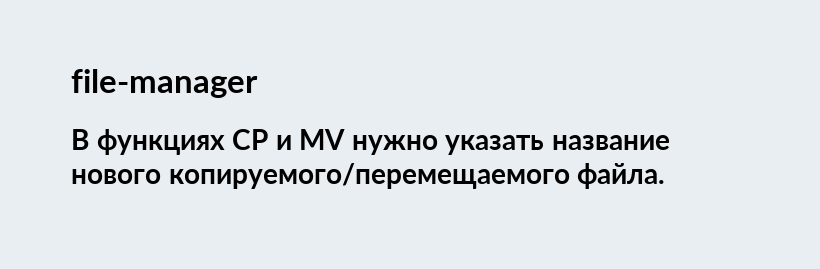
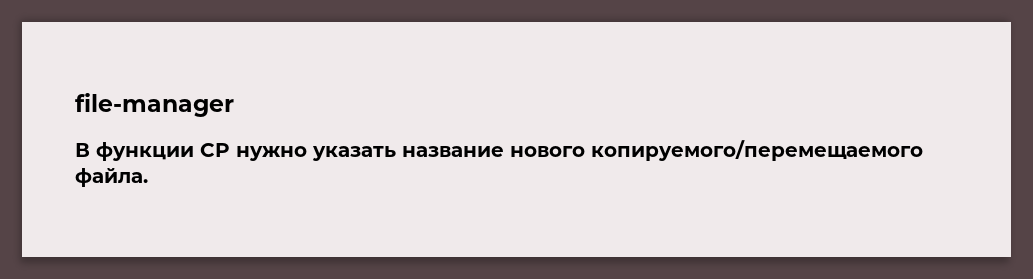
[96,129,346,155] функциях CP и MV -> [96,142,230,161] функции CP

